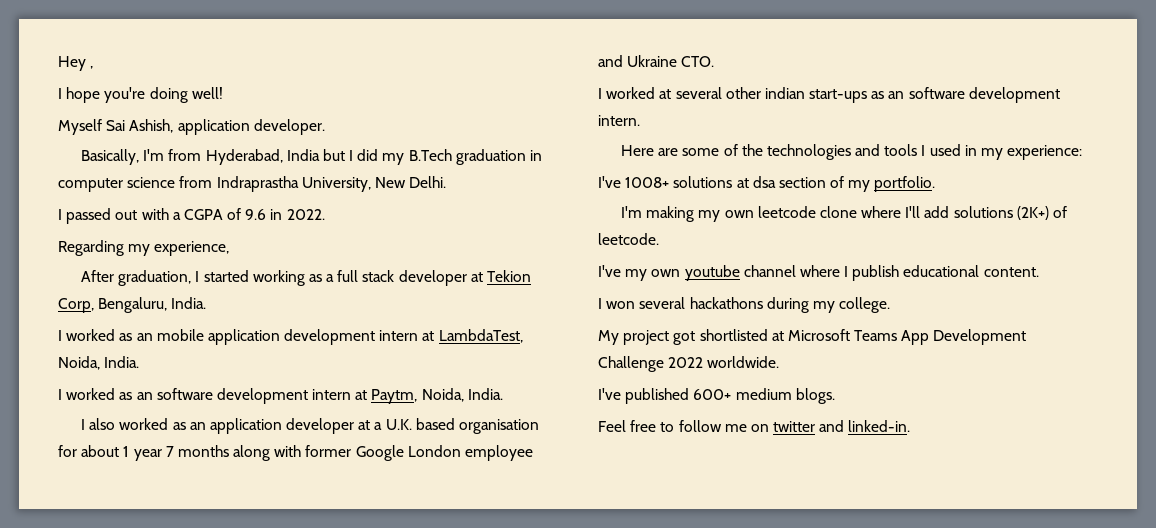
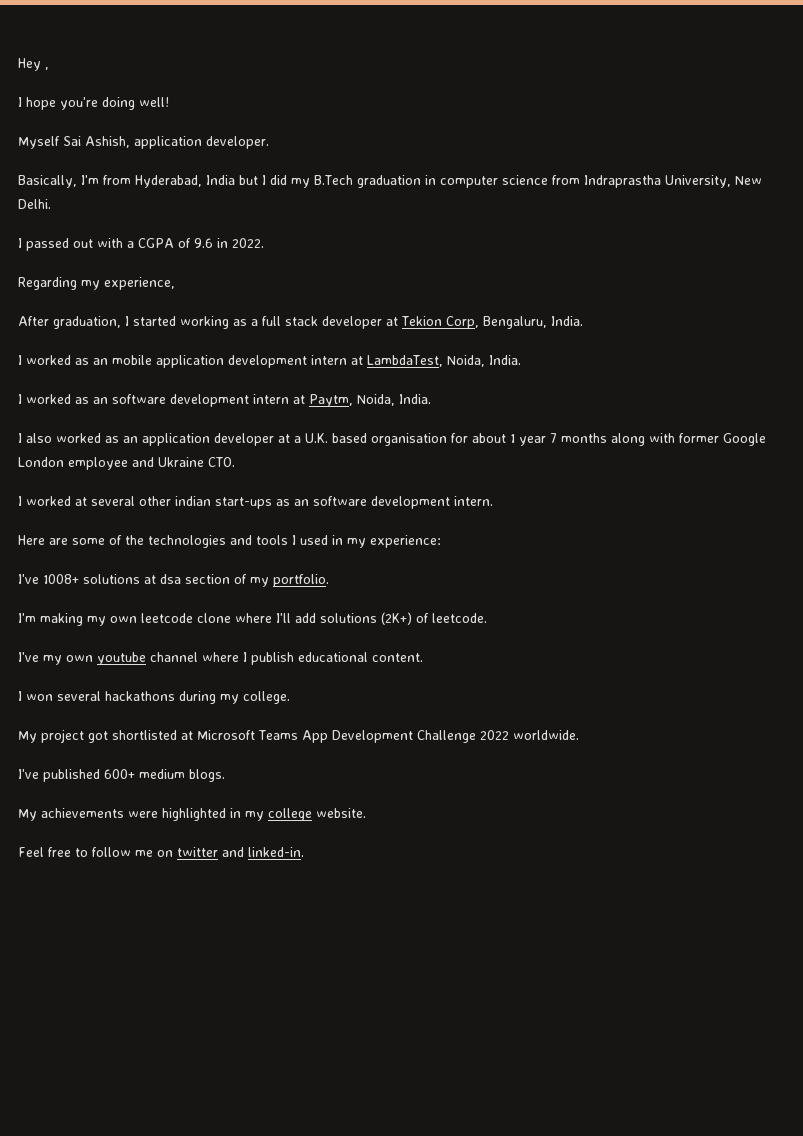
(835, 396) none -> [18,808,366,821] // My achievements were highlighted in my college website.

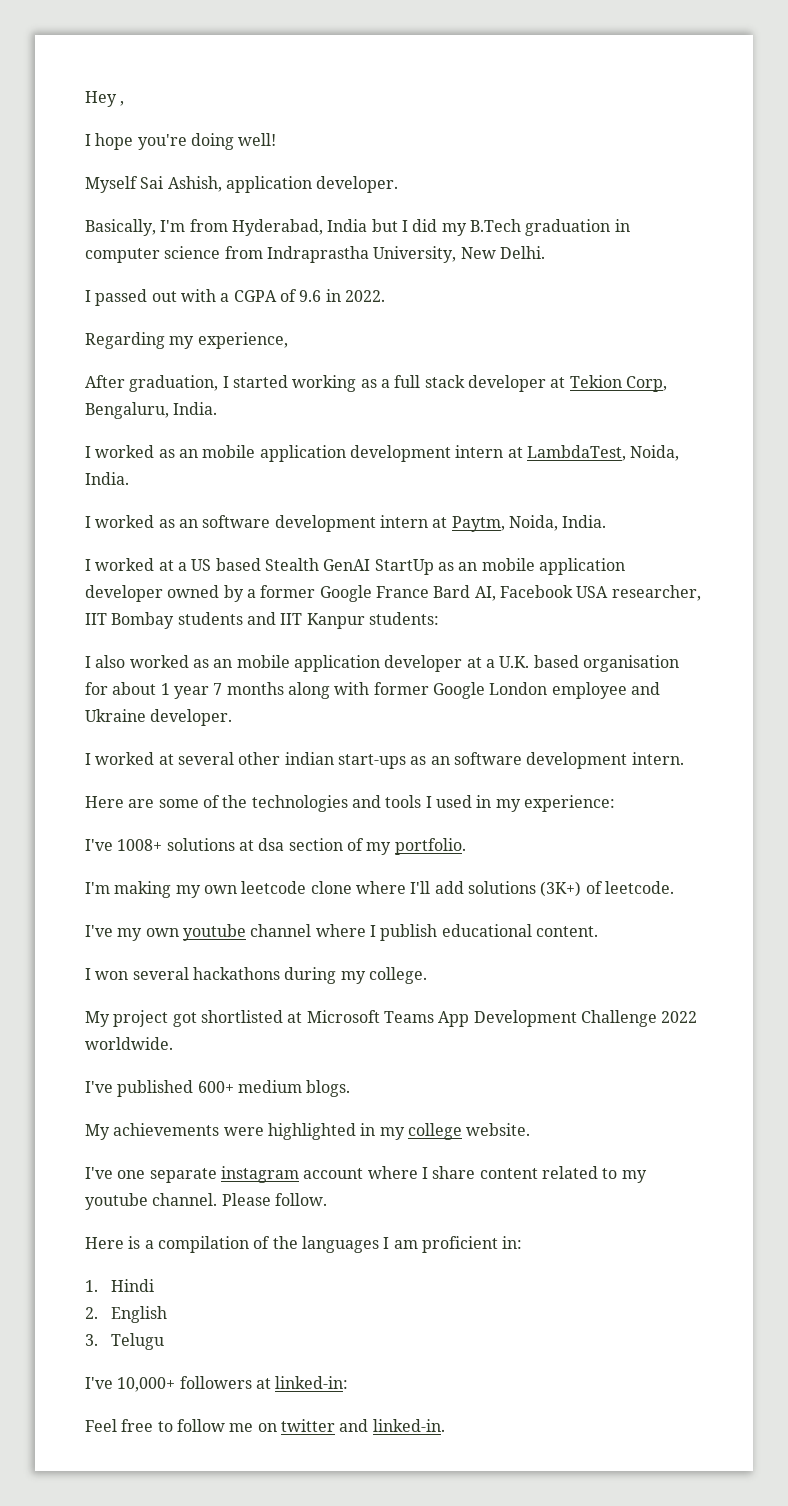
(431, 399) none -> [85,558,625,575] [85,585,701,602] [85,612,439,629] // I worked at a US based Stealth GenAI StartUp as an mobile application developer owned by a former Google France Bard AI, Facebook USA researcher, IIT Bombay students and IIT Kanpur students:
(138, 439) none -> [236,655,290,668] mobile
[208,457,235,467] CTO. -> [150,709,233,726] developer.
[381,612,412,625] (2K+) -> [540,881,582,897] (3K+)
(366, 813) none -> [85,1166,647,1183] [85,1193,327,1210] [85,1236,523,1253] [85,1279,154,1292] [85,1306,167,1323] [85,1333,164,1350] [85,1376,349,1392] // I've one separate instagram account where I share content related to my youtube channel. Please follow. // Here is a compilation of the languages I am proficient in: // 1. Hindi // 2. English // 3. Telugu // I've 10,000+ followers at linked-in:

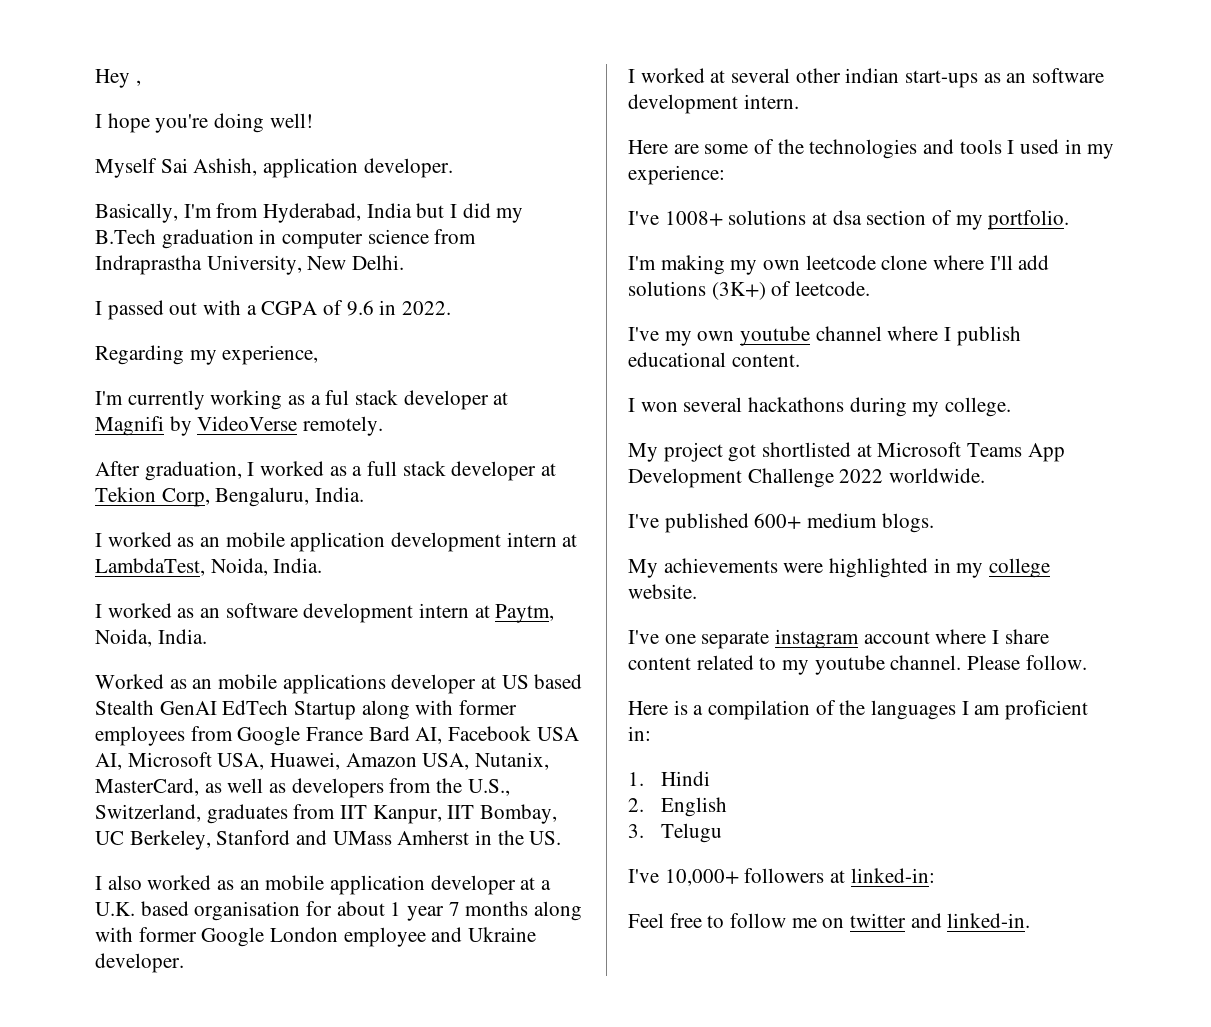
(288, 340) none -> [95,390,509,410] [95,416,384,436] // I'm currently working as a ful stack developer at Magnifi by VideoVerse remotely.
[232,375,357,392] started working -> [260,461,325,476] worked
[85,558,625,575] [85,585,316,602] I worked at a US based Stealth GenAI StartUp as an mobile application developer owned by a former -> [95,674,583,694] [95,700,518,720] [95,726,233,746] Worked as an mobile applications developer at US based Stealth GenAI EdTech Startup along with former employees from
[611,585,701,601] [85,612,439,629] researcher, IIT Bombay students and IIT Kanpur students: -> [95,752,550,770] [95,778,510,798] [95,804,558,824] [95,830,562,850] AI, Microsoft USA, Huawei, Amazon USA, Nutanix, MasterCard, as well as developers from the U.S., Switzerland, graduates from IIT Kanpur, IIT Bombay, UC Berkeley, Stanford and UMass Amherst in the US.

